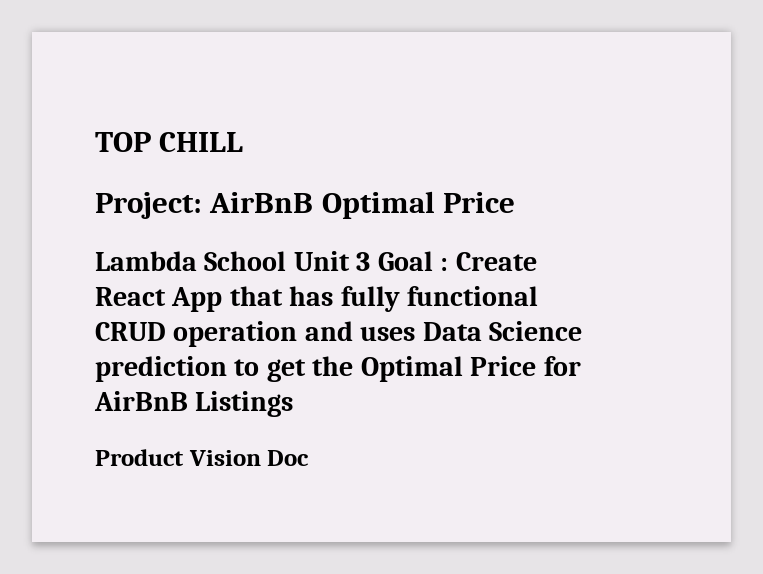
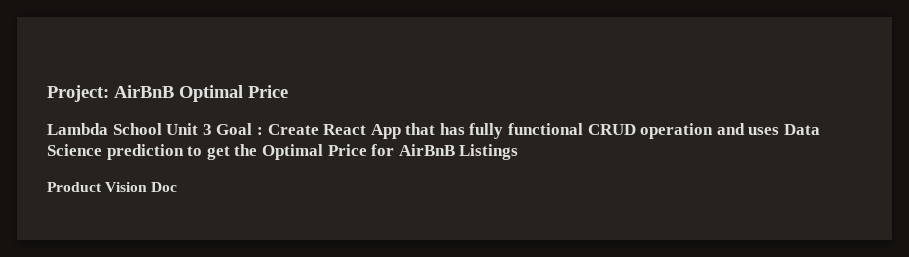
[95,132,244,152] TOP CHILL // -> (47, 93) none

